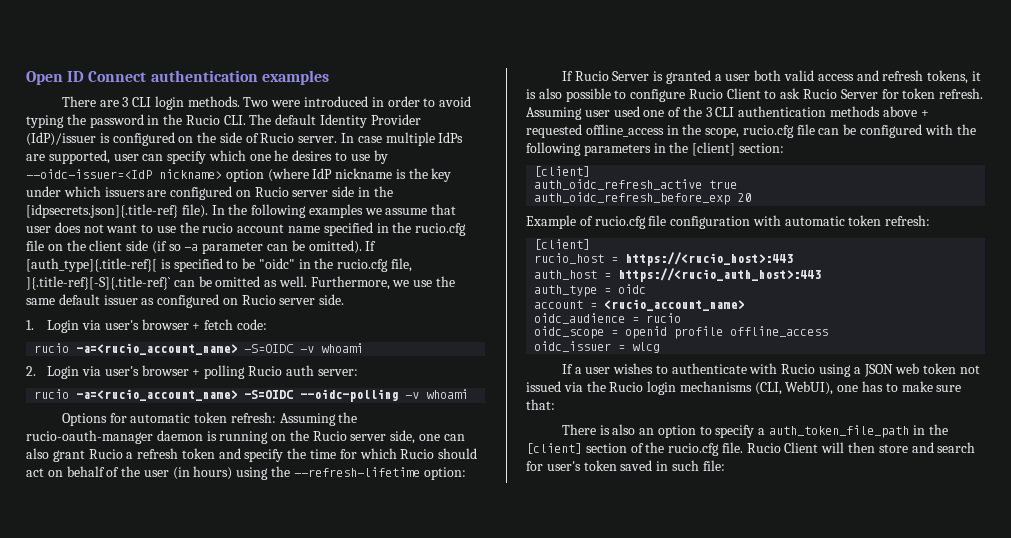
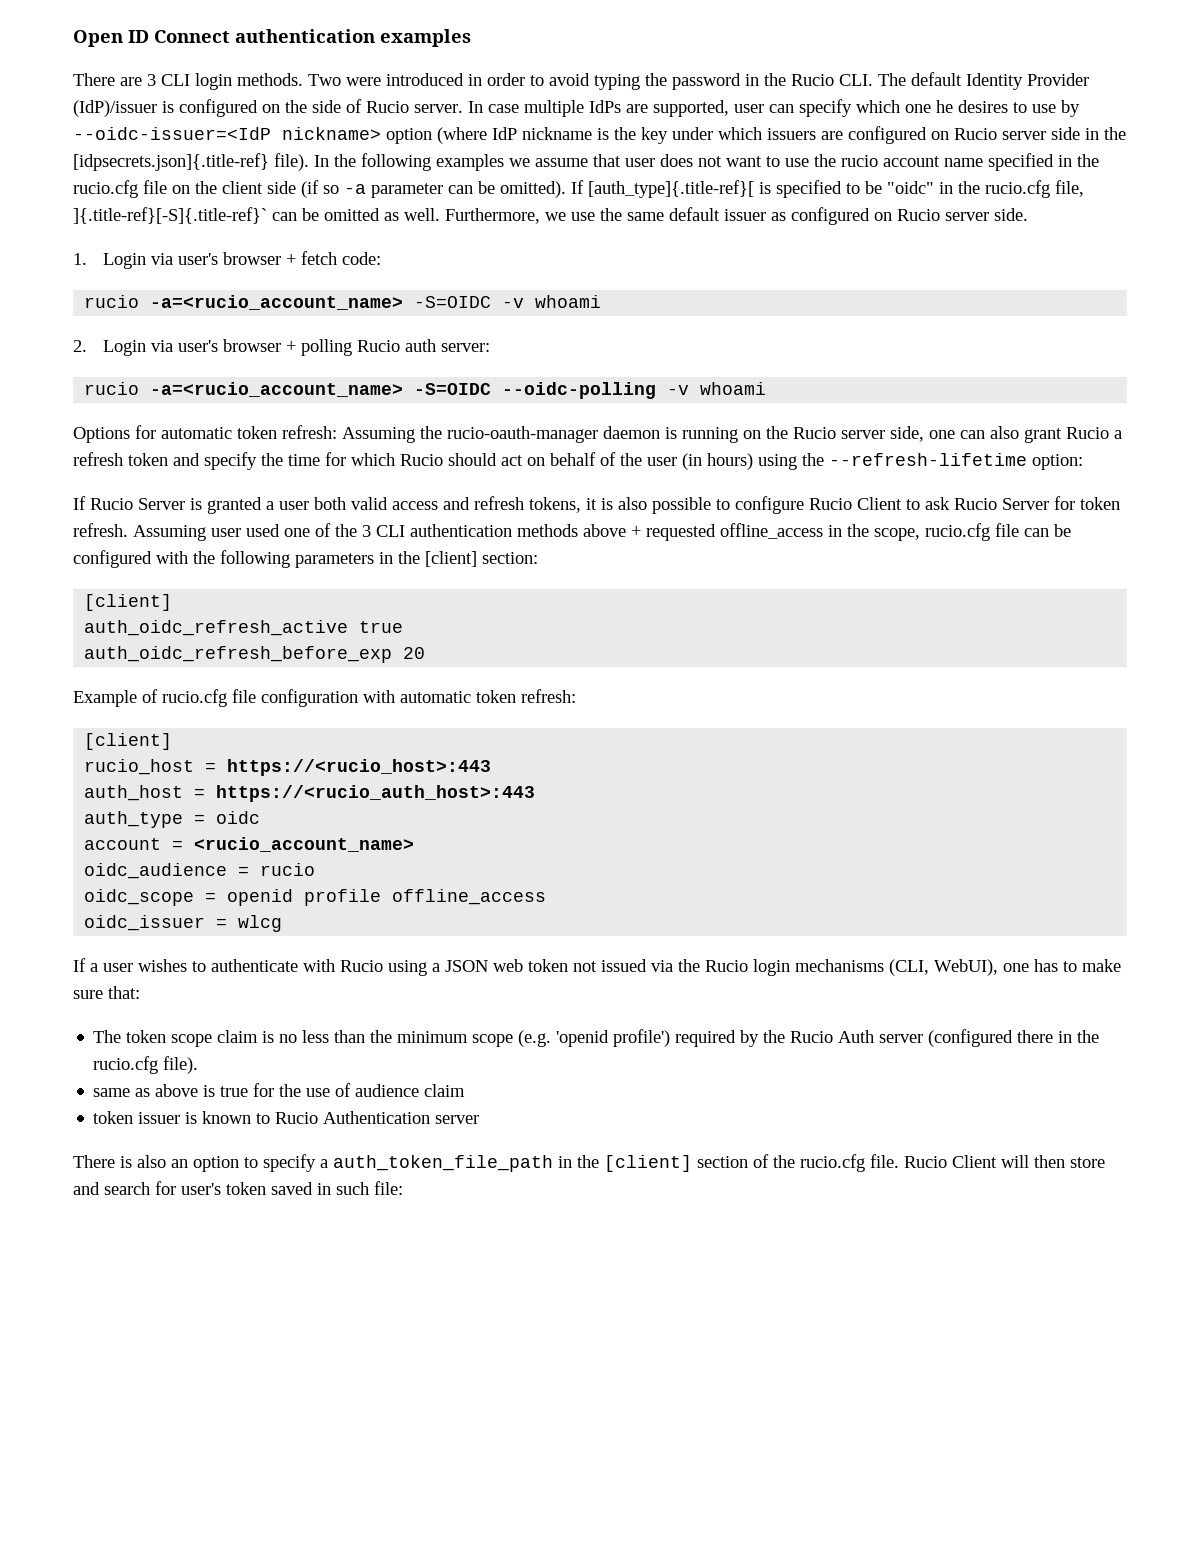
(555, 404) none -> [93,1029,1100,1047] [93,1056,199,1074] [93,1083,466,1097] [93,1111,480,1124] // The token scope claim is no less than the minimum scope (e.g. 'openid profile') required by the Rucio Auth server (configured there in the rucio.cfg file). // same as above is true for the use of audience claim // token issuer is known to Rucio Authentication server

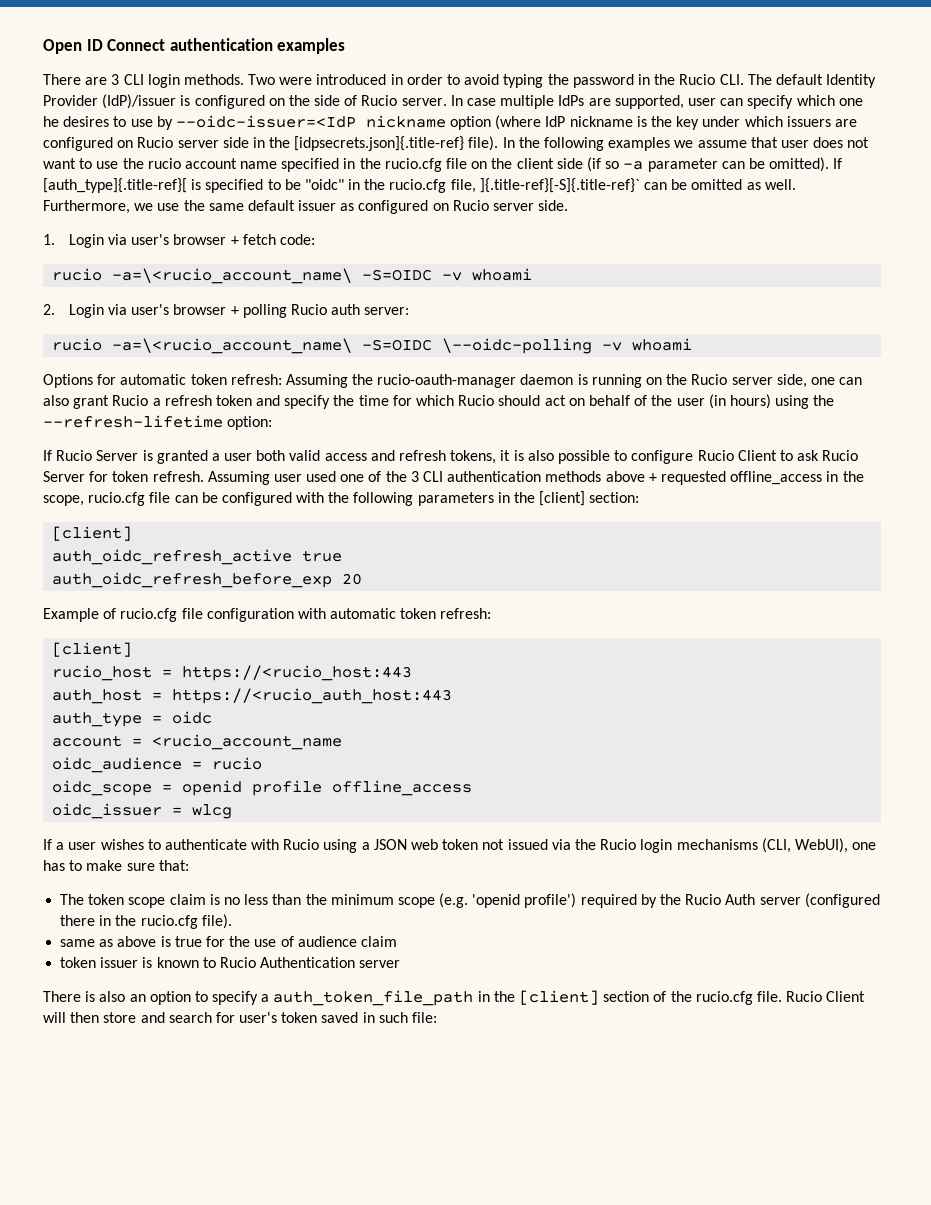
[282,127,381,140] nickname> -> [365,115,446,128] nickname
[150,295,404,310] -a=<rucio_account_name> -> [112,268,353,284] -a=\<rucio_account_name\
[150,382,657,399] -a=<rucio_account_name> -S=OIDC --oidc-polling -> [112,338,593,354] -a=\<rucio_account_name\ -S=OIDC \--oidc-polling
[227,759,492,776] https://<rucio_host>:443 -> [182,665,413,681] https://<rucio_host:443
[216,785,536,802] https://<rucio_auth_host>:443 -> [172,688,453,704] https://<rucio_auth_host:443
[194,837,415,852] <rucio_account_name> -> [152,734,343,750] <rucio_account_name

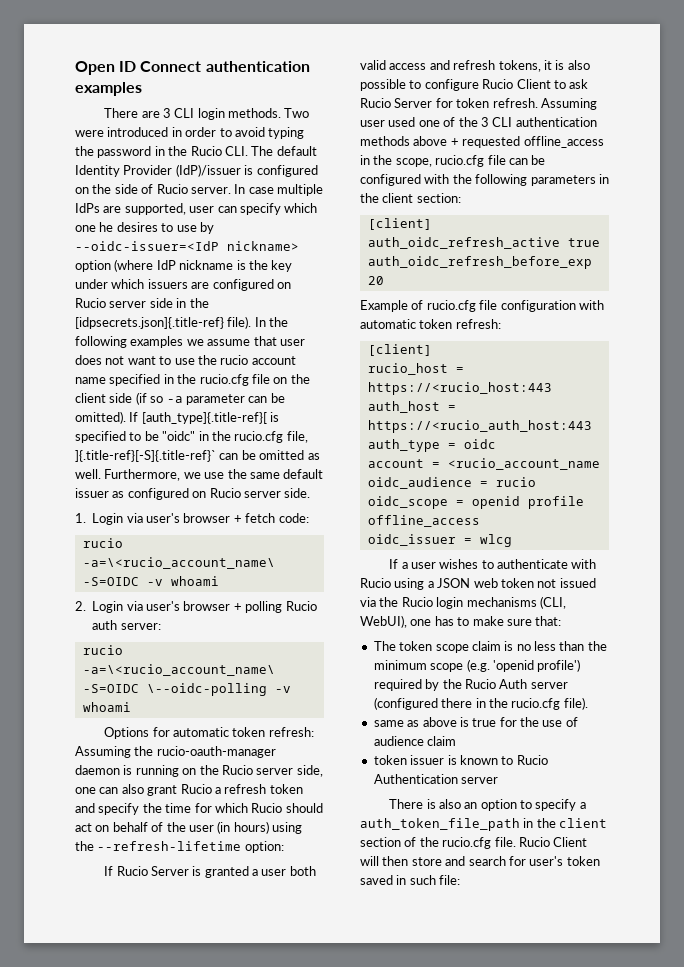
[365,115,446,128] nickname -> [227,241,299,251] nickname>
[539,491,586,506] [client] -> [382,193,414,203] client
[519,990,600,1005] [client] -> [559,818,608,828] client

